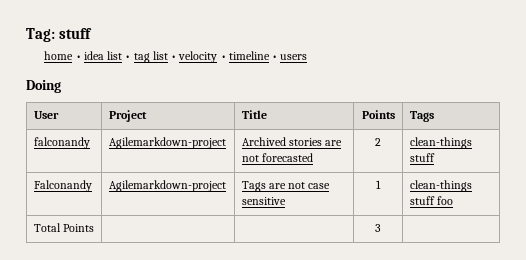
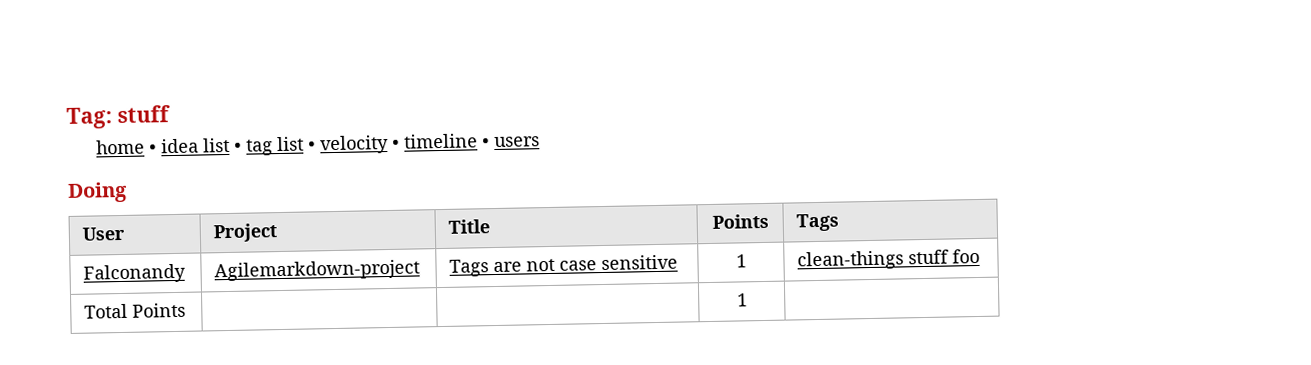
[33,137,90,149] [108,137,226,149] [241,137,343,146] [241,153,313,162] [375,138,381,146] [409,137,472,149] [409,153,435,162] // falconandy | Agilemarkdown-project | Archived stories are not forecasted | 2 | clean-things stuff -> (840, 222) none
[375,224,381,232] 3 -> [736,293,748,307] 1

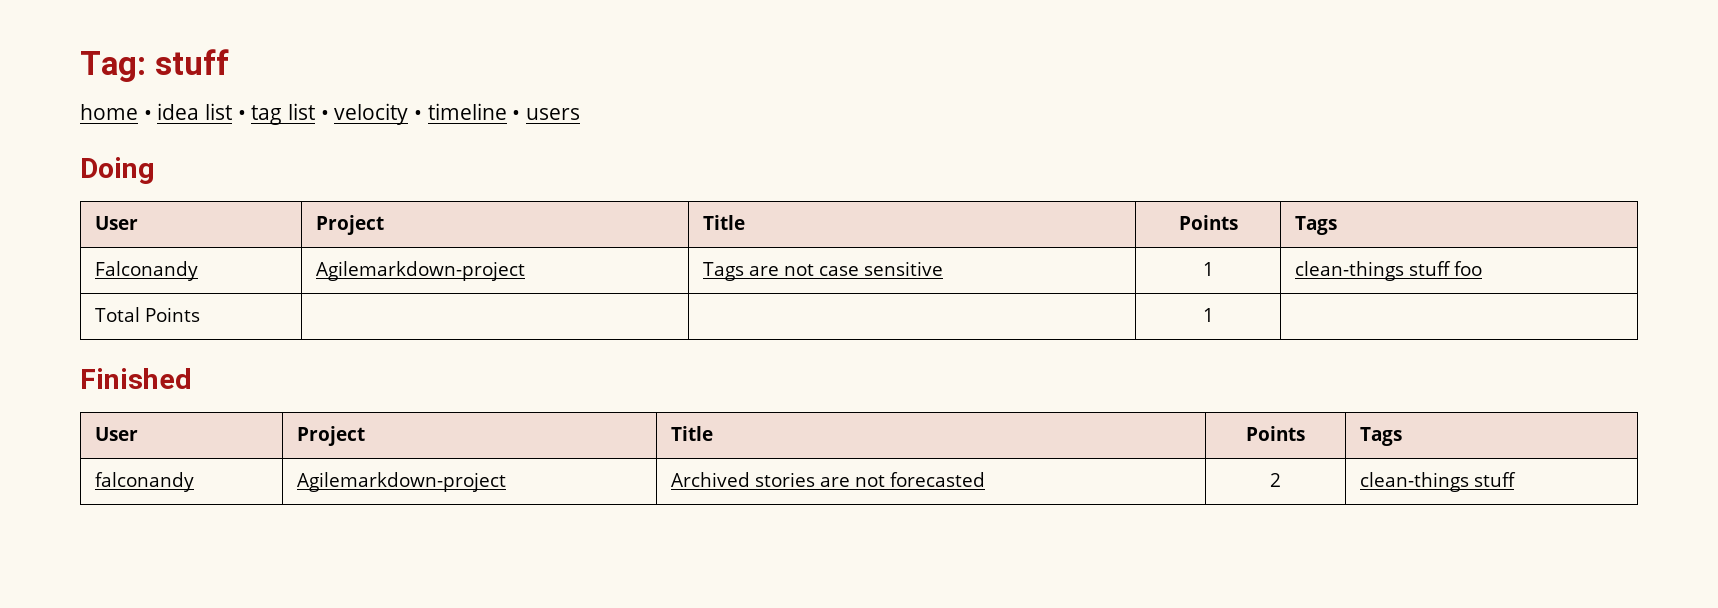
(748, 300) none -> [80,368,192,389] [94,427,138,441] [296,426,365,446] [670,426,713,441] [1246,426,1305,441] [1359,427,1402,446] [94,472,194,492] [296,472,506,492] [670,472,986,487] [1270,473,1281,487] [1359,472,1516,492] // Finished // User | Project | Title | Points | Tags // falconandy | Agilemarkdown-project | Archived stories are not forecasted | 2 | clean-things stuff

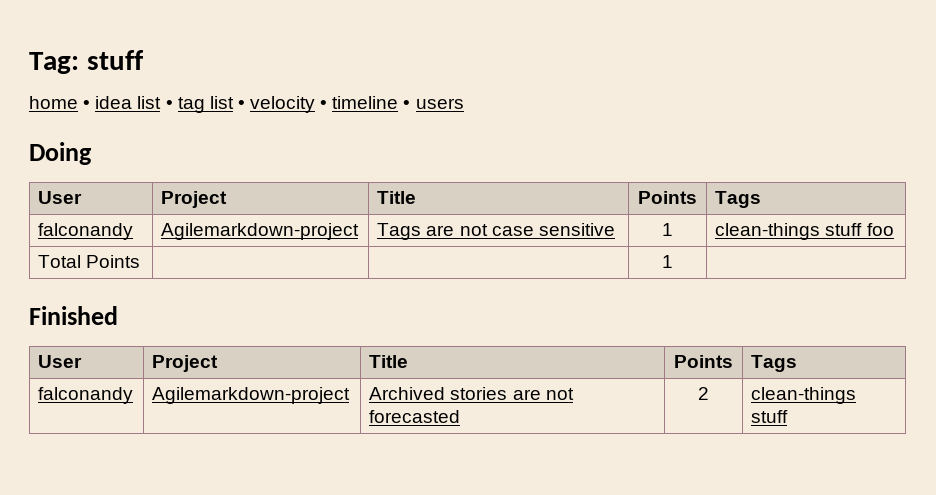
[94,261,198,281] Falconandy -> [38,223,134,240] falconandy

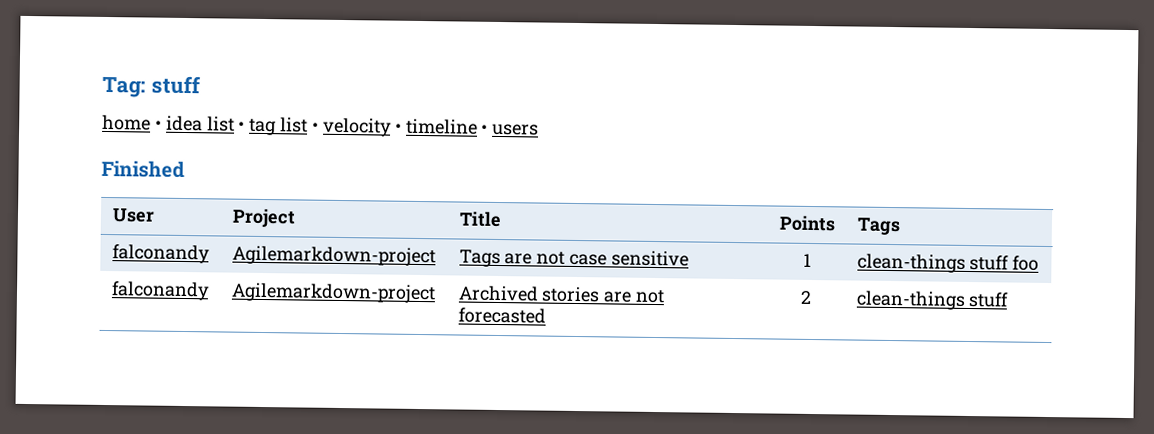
[29,142,92,165] Doing -> [101,159,185,178] Finished
[38,255,141,268] [662,255,673,268] [29,306,118,325] [38,355,83,368] [152,355,219,372] [369,355,409,368] [674,355,733,368] [751,355,798,372] // Total Points | | | 1 | // Finished // User | Project | Title | Points | Tags -> (1040, 263) none

